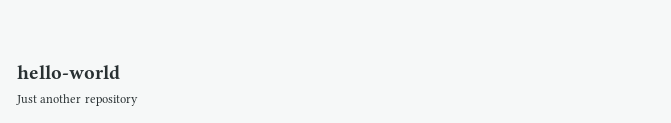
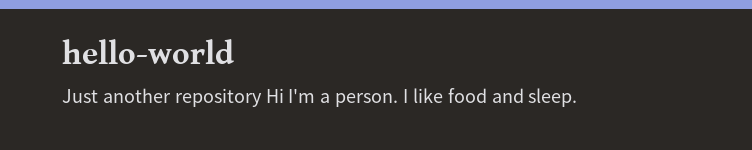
(138, 100) none -> [265,88,578,107] Hi I'm a person. I like food and sleep.

